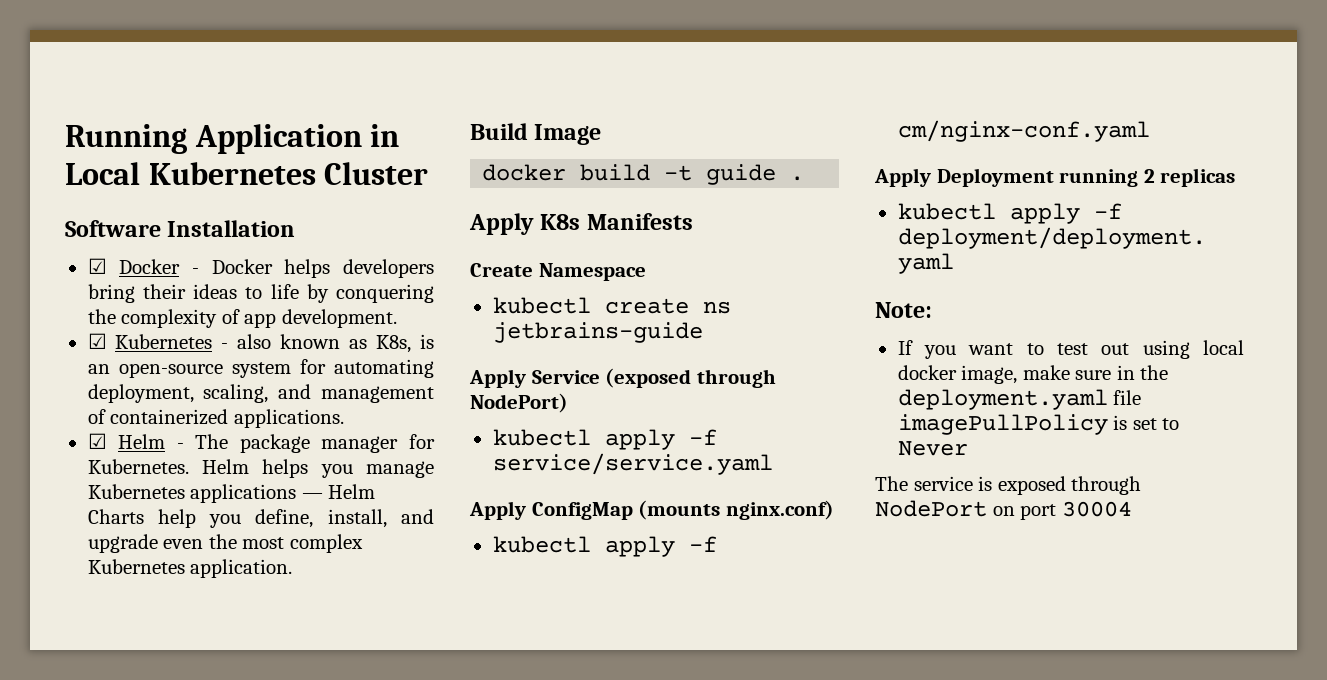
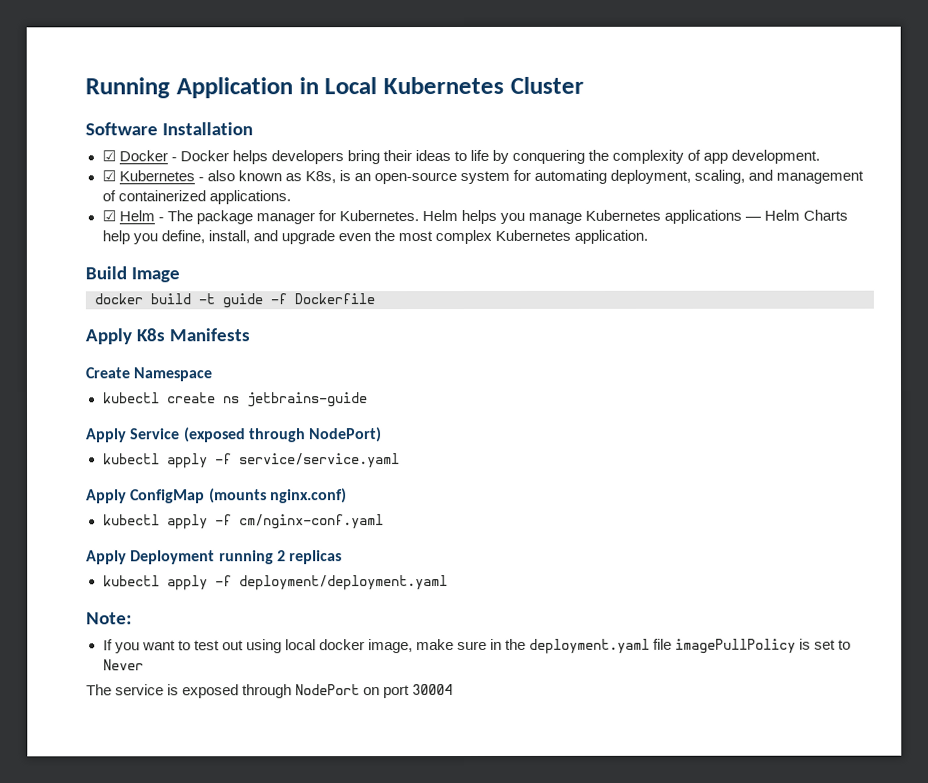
[790,176,805,181] . -> [270,293,375,305] -f Dockerfile

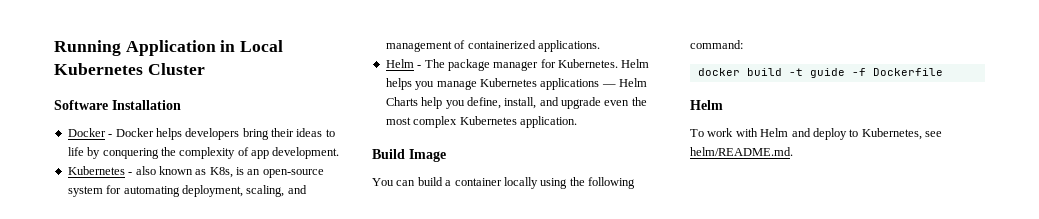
[101,150,116,162] ☑ -> (181, 105) none
[101,170,116,182] ☑ -> (340, 153) none
[101,210,116,222] ☑ -> (600, 46) none
(180, 275) none -> [372,177,635,189] [690,40,743,49] // You can build a container locally using the following command:
[85,328,250,345] [85,367,213,382] [102,392,368,408] [86,427,383,443] [102,453,400,469] [86,488,347,504] [102,514,384,530] [86,550,343,565] [102,575,448,591] [86,612,132,625] [102,638,852,654] [102,659,144,671] [86,684,454,699] Apply K8s Manifests // Create Namespace // kubectl create ns jetbrains-guide // Apply Service (exposed through NodePort) // kubectl apply -f service/service.yaml // Apply ConfigMap (mounts nginx.conf) // kubectl apply -f cm/nginx-conf.yaml // Apply Deployment running 2 replicas // kubectl apply -f deployment/deployment.yaml // Note: // If you want to test out using local docker image, make sure in the deployment.yaml file imagePullPolicy is set to Never // The service is exposed through NodePort on port 30004 -> [690,100,723,110] [690,128,942,140] [690,147,793,156] Helm // To work with Helm and deploy to Kubernetes, see helm/README.md.

